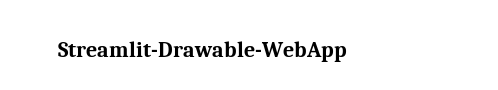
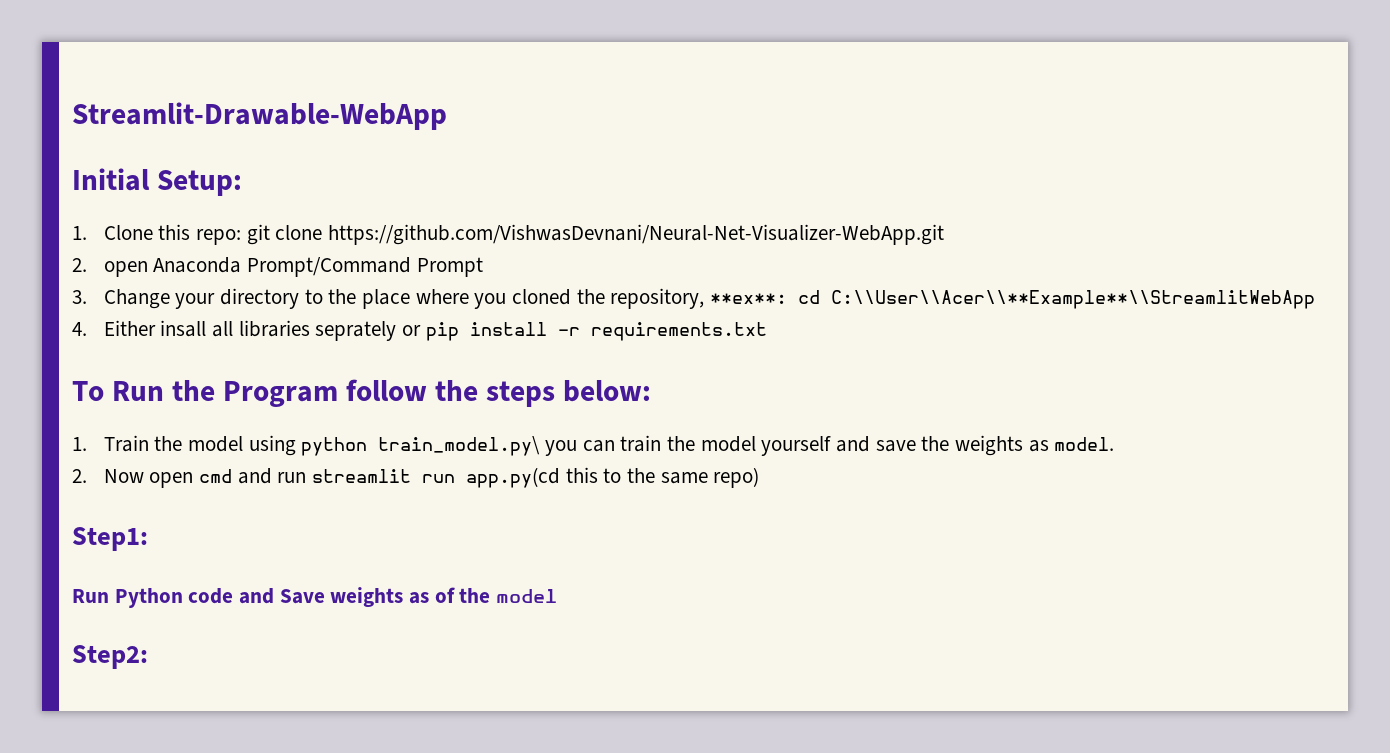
(347, 51) none -> [72,168,242,196] [72,224,945,245] [72,257,483,277] [72,288,1316,309] [72,320,767,341] [72,379,651,407] [72,435,1115,456] [72,467,760,488] [72,527,148,551] [72,587,558,608] [72,645,148,669] // Initial Setup: // 1. Clone this repo: git clone https://github.com/VishwasDevnani/Neural-Net-Visualizer-WebApp.git // 2. open Anaconda Prompt/Command Prompt // 3. Change your directory to the place where you cloned the repository, **ex**: cd C:\\User\\Acer\\**Example**\\StreamlitWebApp // 4. Either insall all libraries seprately or pip install -r requirements.txt // To Run the Program follow the steps below: // 1. Train the model using python train_model.py\ you can train the model yourself and save the weights as model. // 2. Now open cmd and run streamlit run app.py(cd this to the same repo) // Step1: // Run Python code and Save weights as of the model // Step2:

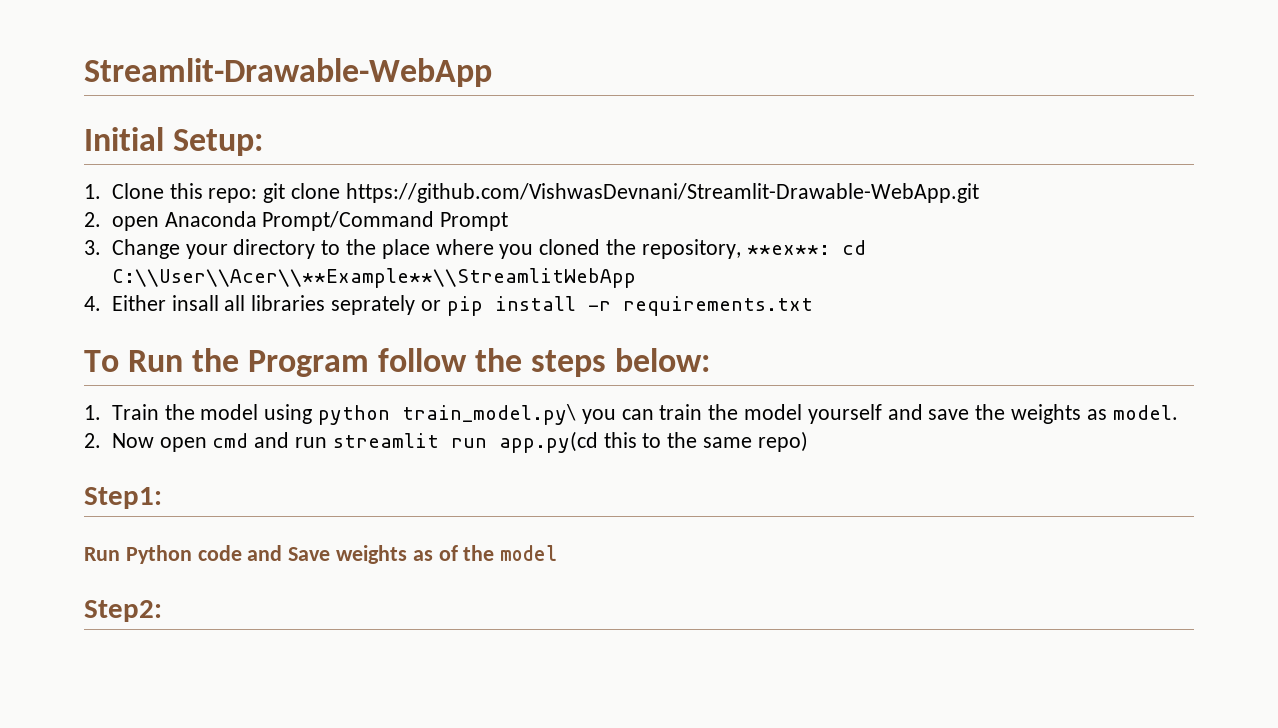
[328,224,945,245] https://github.com/VishwasDevnani/Neural-Net-Visualizer-WebApp.git -> [345,183,979,203] https://github.com/VishwasDevnani/Streamlit-Drawable-WebApp.git

